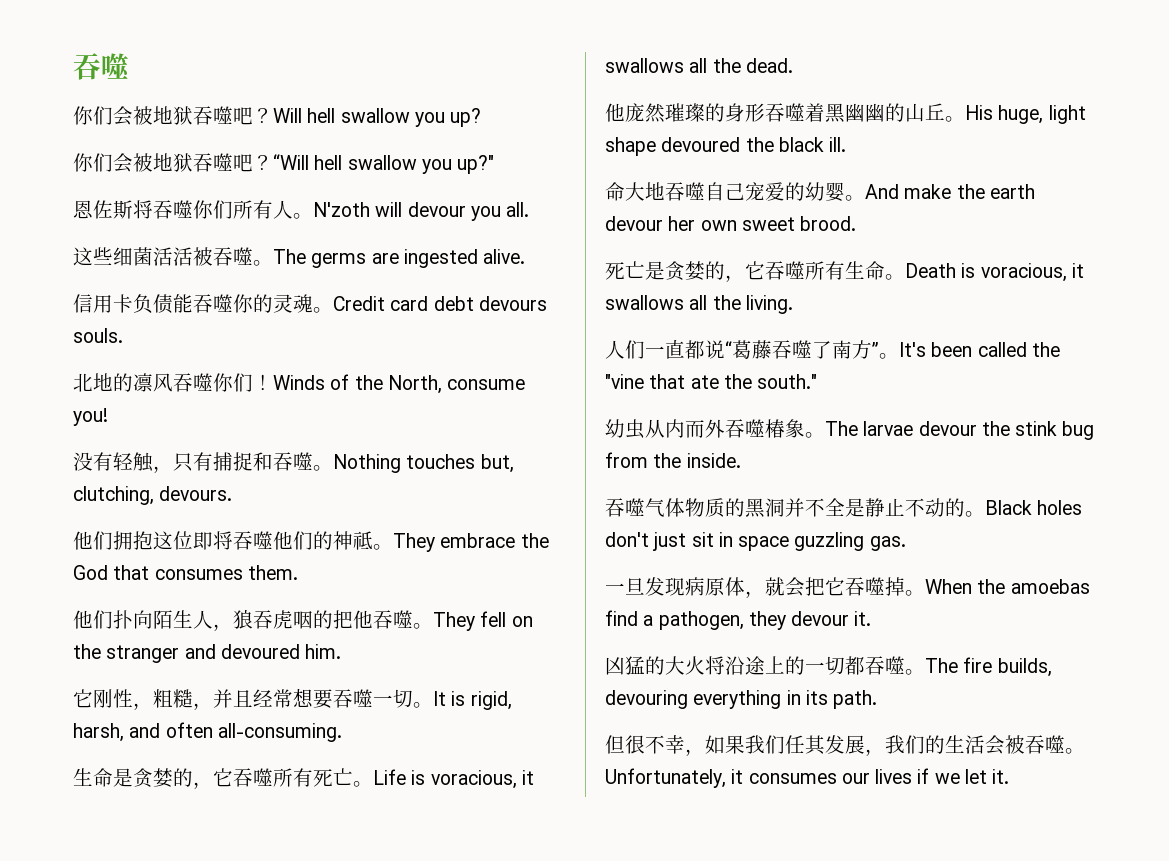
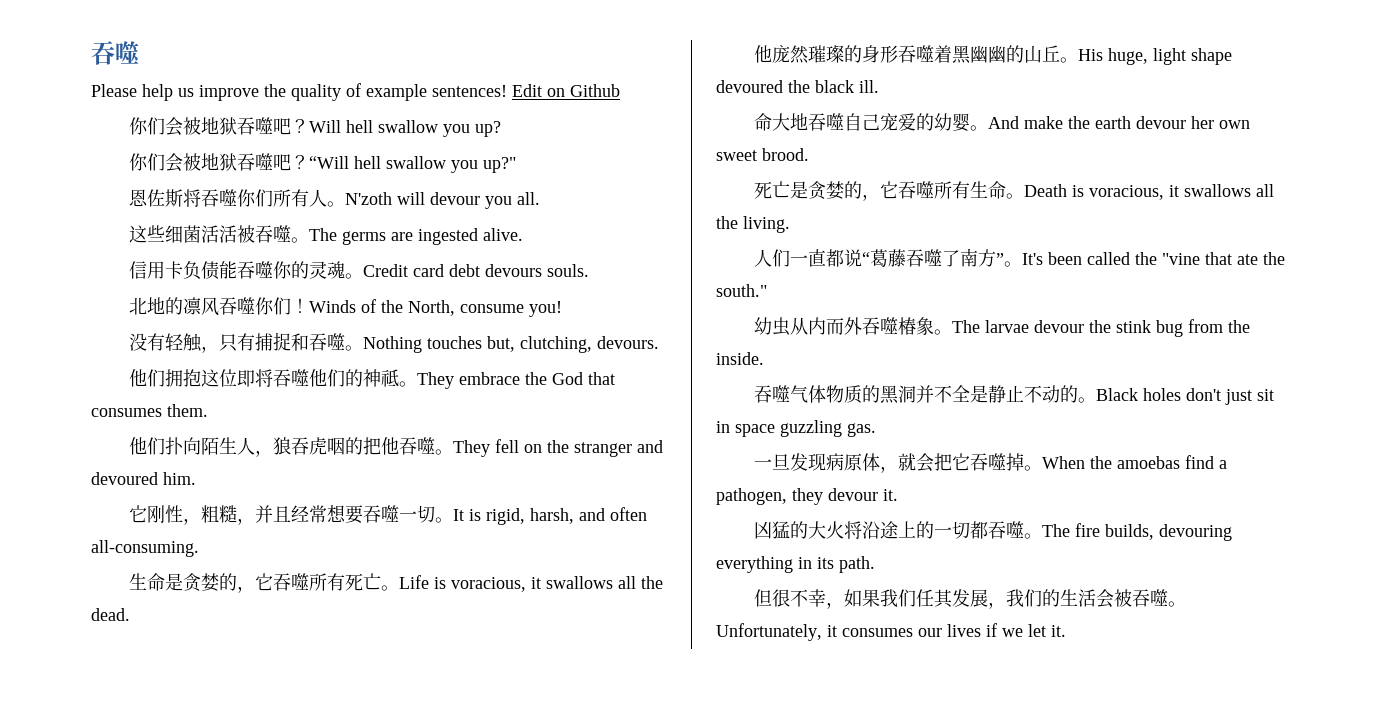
[73,53,130,80] 吞噬 -> [91,41,140,65] [91,83,620,101] 吞噬 // Please help us improve the quality of example sentences! Edit on Github

